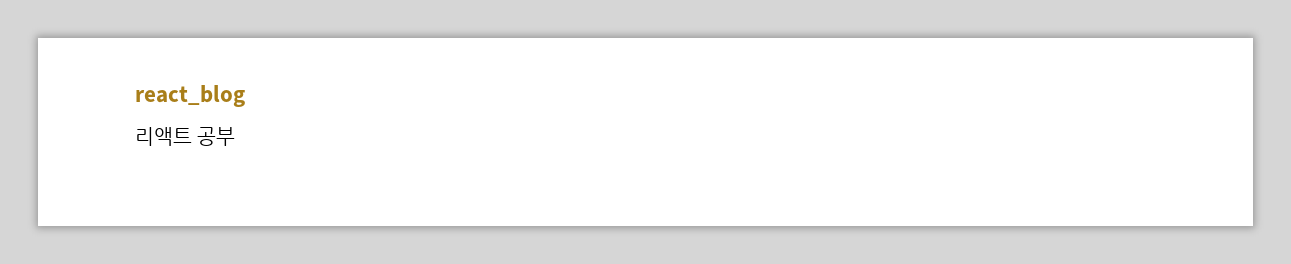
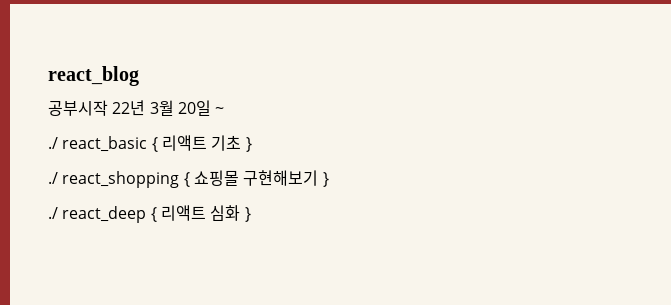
[135,127,236,146] 리액트 공부 -> [48,100,225,116] [48,135,252,152] [48,170,329,188] [48,205,251,223] 공부시작 22년 3월 20일 ~ // ./ react_basic { 리액트 기초 } // ./ react_shopping { 쇼핑몰 구현해보기 } // ./ react_deep { 리액트 심화 }

